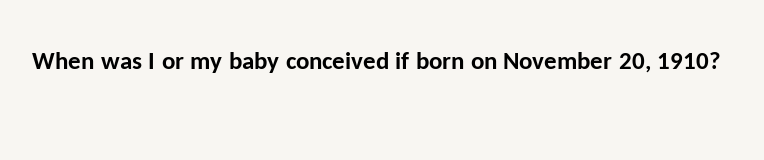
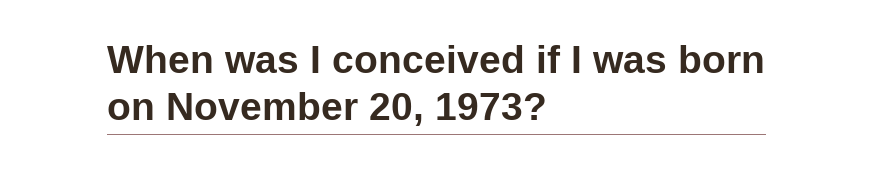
[161,52,410,73] or my baby conceived if -> [332,45,667,73] conceived if I was
[657,52,722,69] 1910? -> [435,93,547,120] 1973?

